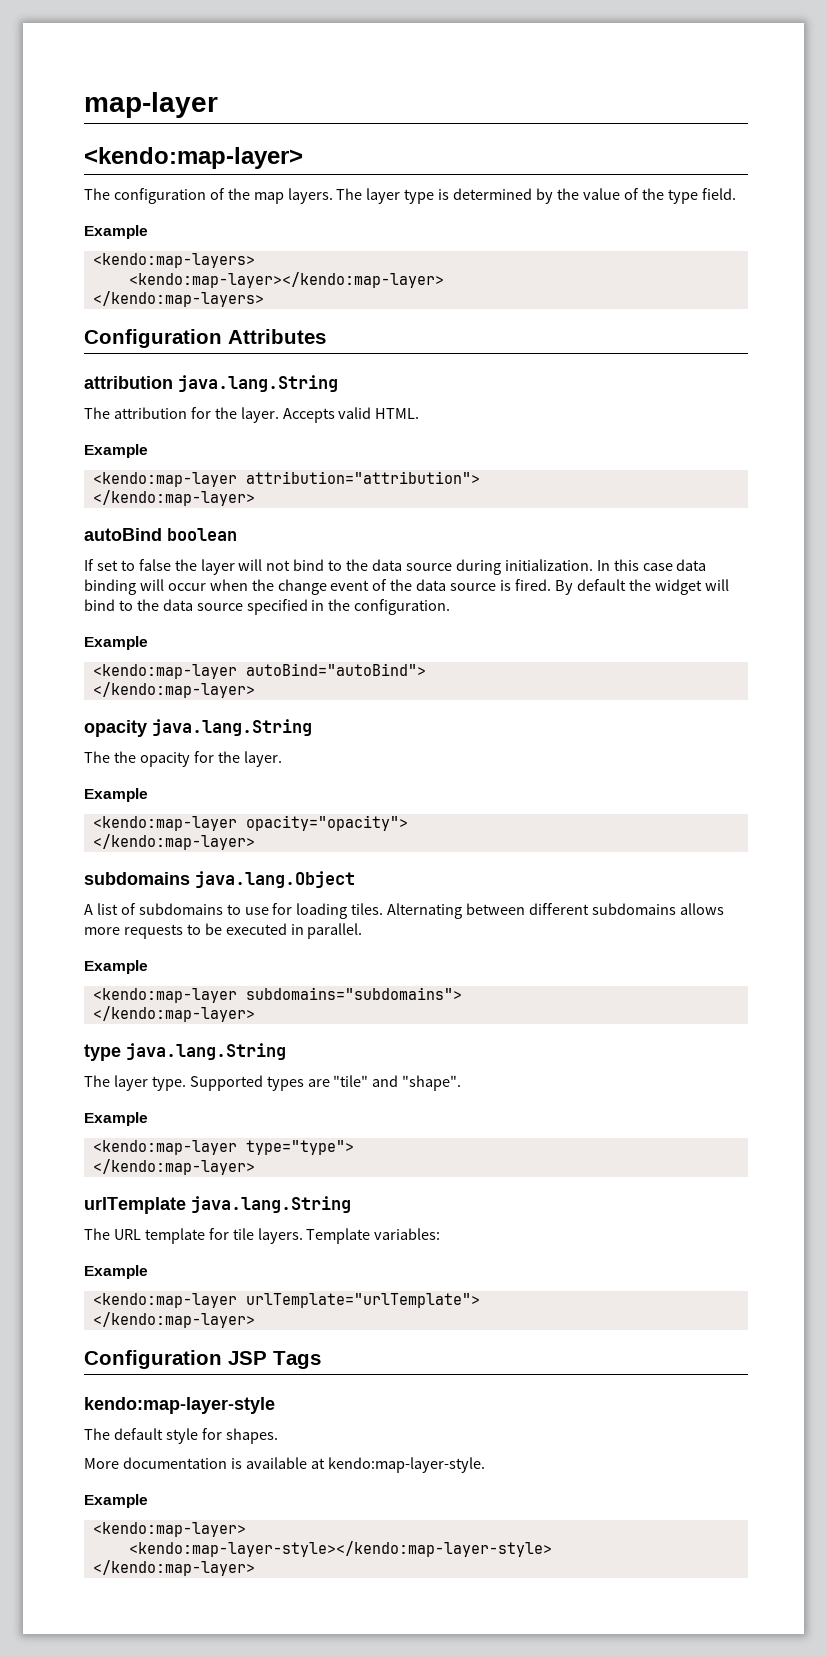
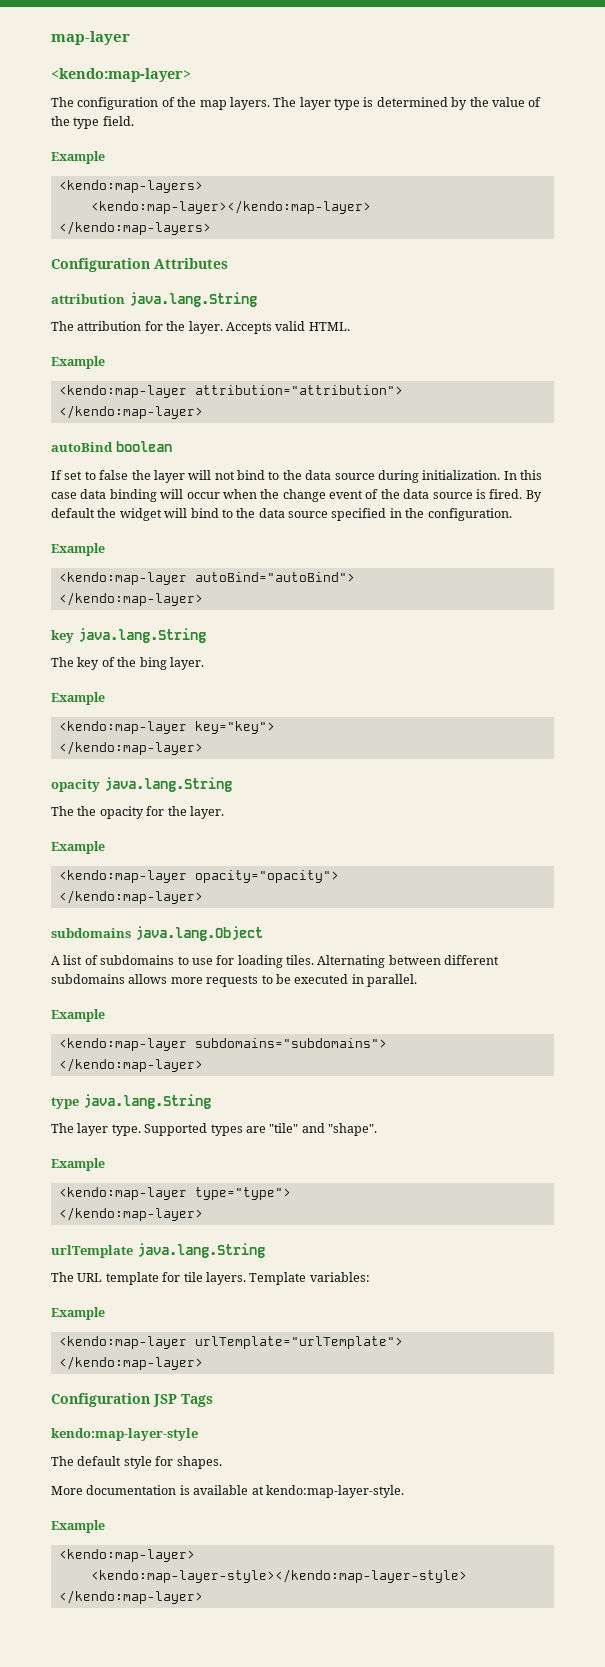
(255, 690) none -> [51,628,206,643] [51,657,204,670] [51,692,105,705] [58,721,275,734] [58,741,203,755] // key java.lang.String // The key of the bing layer. // Example // <kendo:map-layer key="key"> // </kendo:map-layer>

